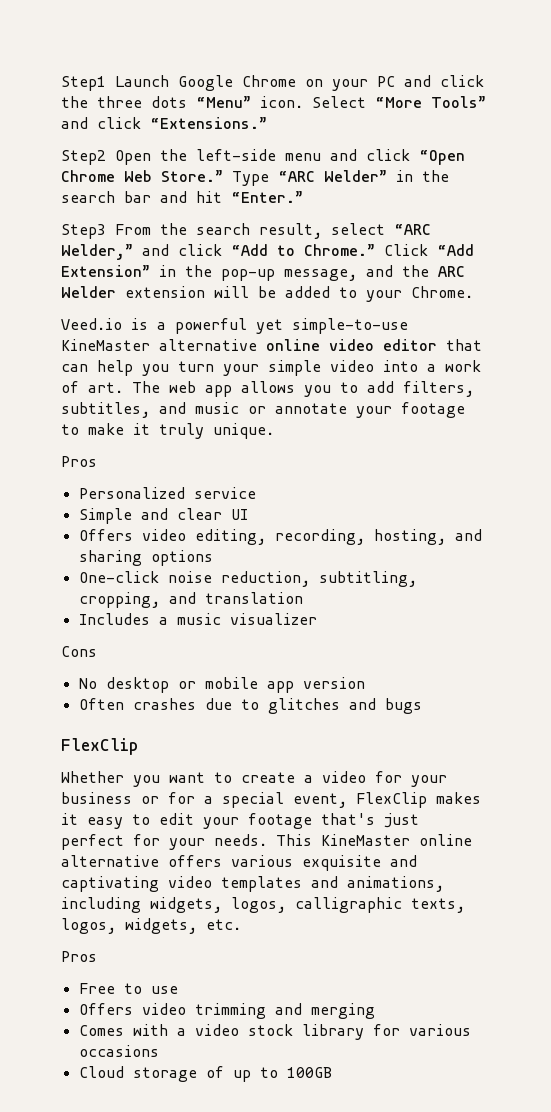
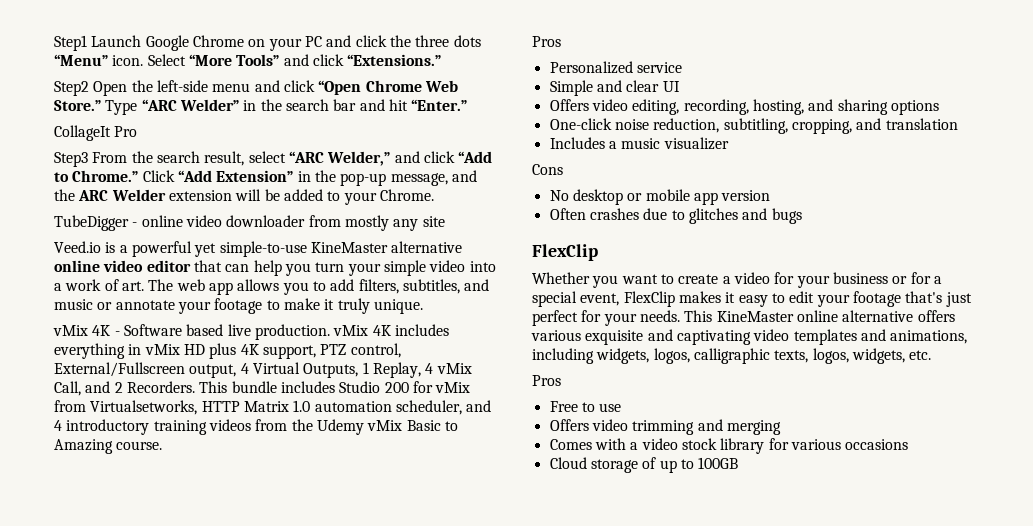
(303, 197) none -> [54,125,138,141] // CollageIt Pro
(473, 292) none -> [54,215,445,231] // TubeDigger - online video downloader from mostly any site
(274, 431) none -> [53,324,449,340] [54,343,401,359] [54,362,472,378] [54,381,471,396] [54,400,492,415] [54,419,458,435] [54,439,163,454] // vMix 4K - Software based live production. vMix 4K includes everything in vMix HD plus 4K support, PTZ control, External/Fullscreen output, 4 Virtual Outputs, 1 Replay, 4 vMix Call, and 2 Recorders. This bundle includes Studio 200 for vMix from Virtualsetworks, HTTP Matrix 1.0 automation scheduler, and 4 introductory training videos from the Udemy vMix Basic to Amazing course.

